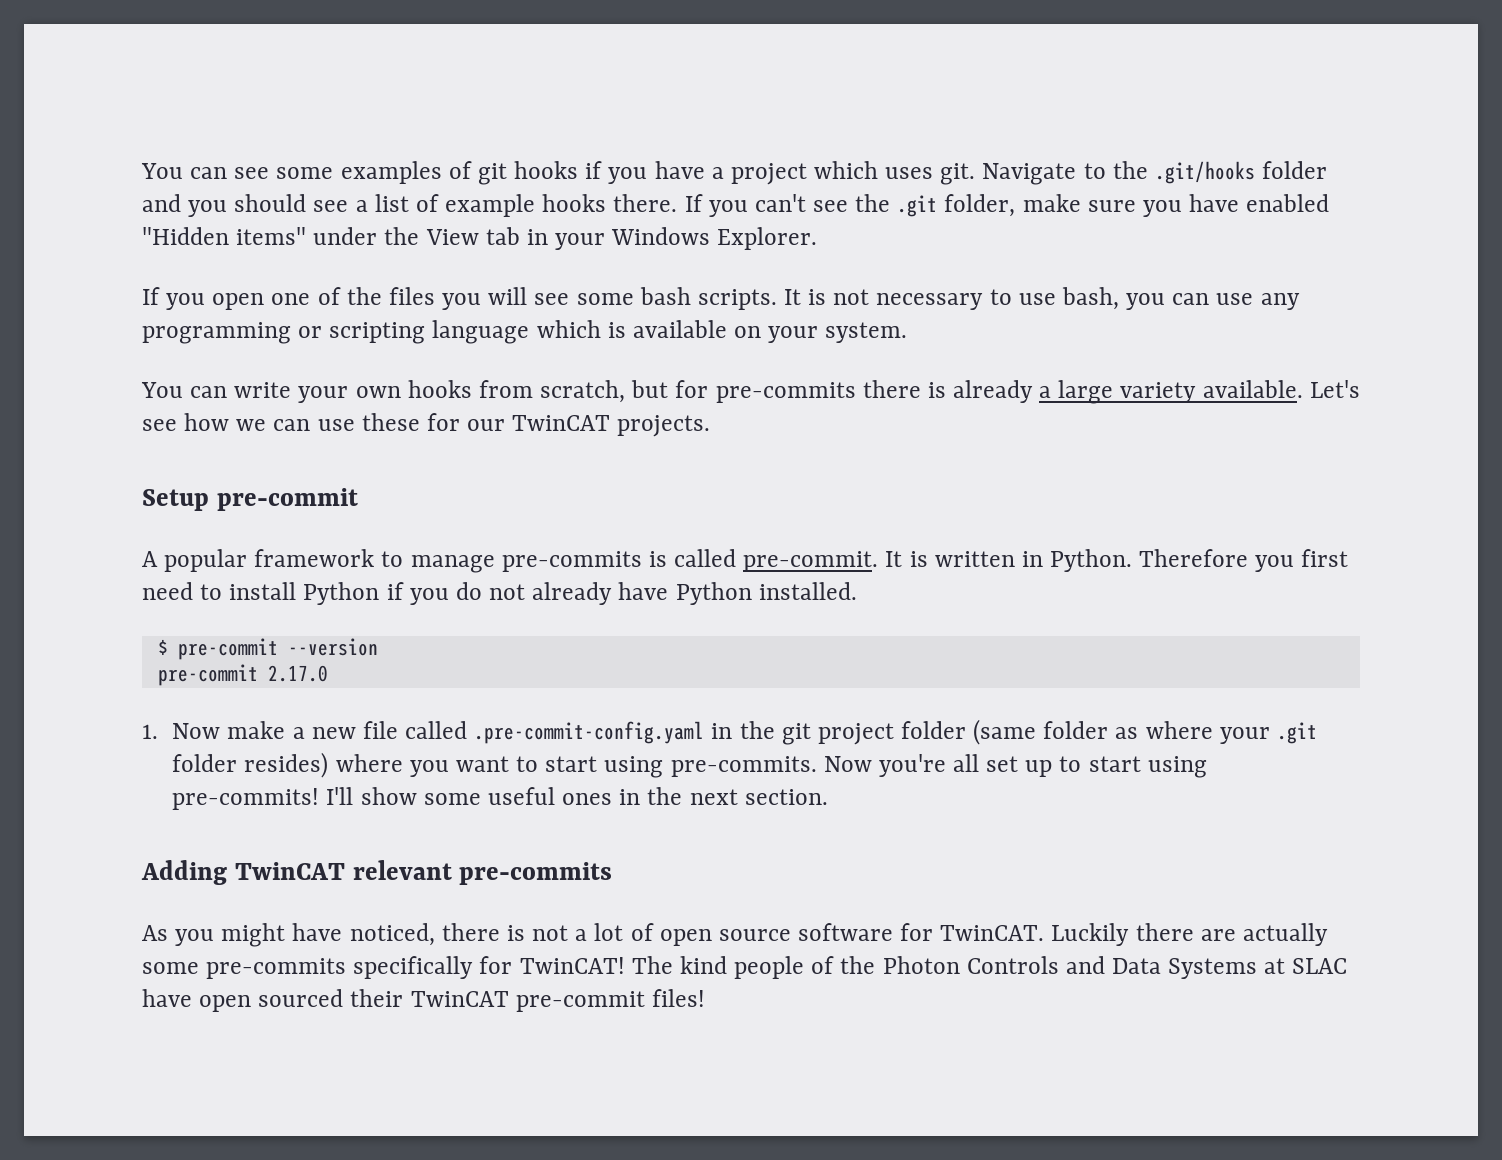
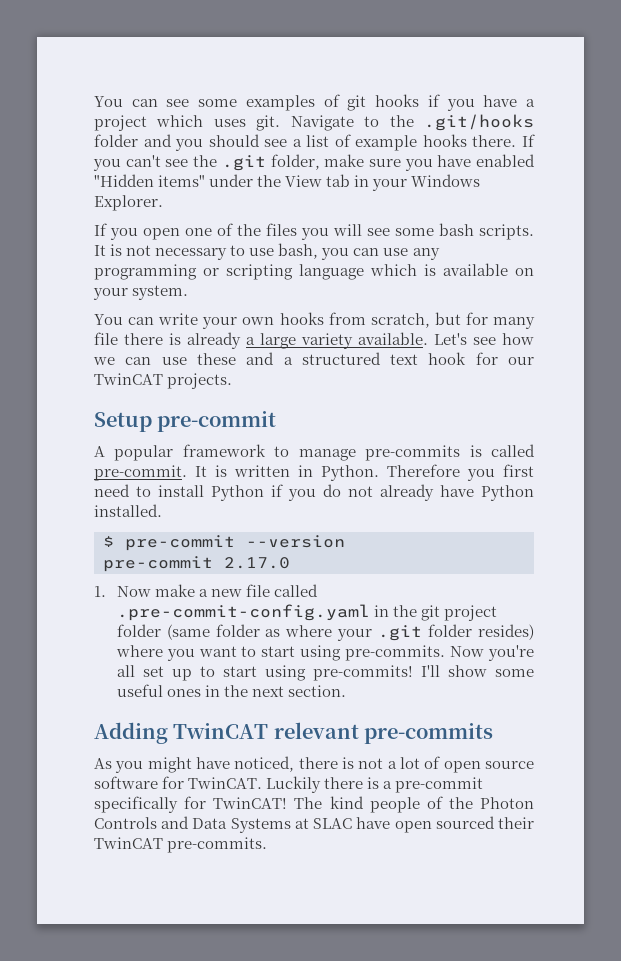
[715,382,856,403] pre-commits -> [493,317,536,329] [94,332,118,345] many file
(420, 422) none -> [246,352,467,365] and a structured text hook
[1200,923,1328,946] [142,958,347,979] are actually some pre-commits -> [367,777,484,793] is a pre-commit
[515,989,705,1012] pre-commit files! -> [167,837,268,853] pre-commits.

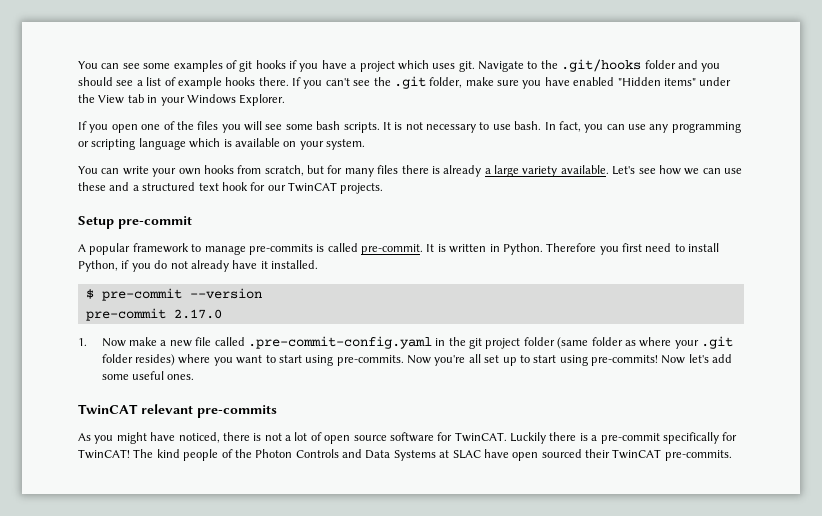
[278,243,319,259] bash, -> [514,121,581,132] bash. In fact,
[94,332,118,345] file -> [377,165,399,174] files
[211,485,264,501] Python -> [78,260,118,272] Python,
[481,485,534,501] Python -> [260,261,268,269] it
[420,665,534,677] [116,684,346,697] [94,722,168,744] I'll show some useful ones in the next section. // Adding -> [661,354,733,364] [101,371,195,380] Now let's add some useful ones. //

